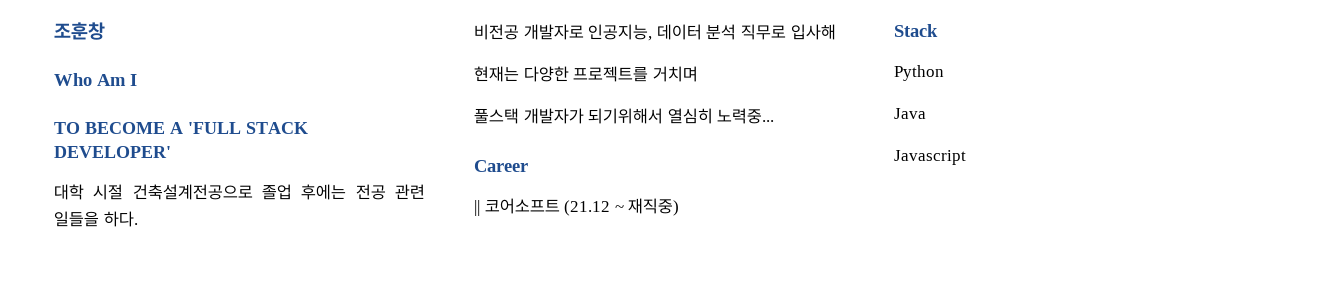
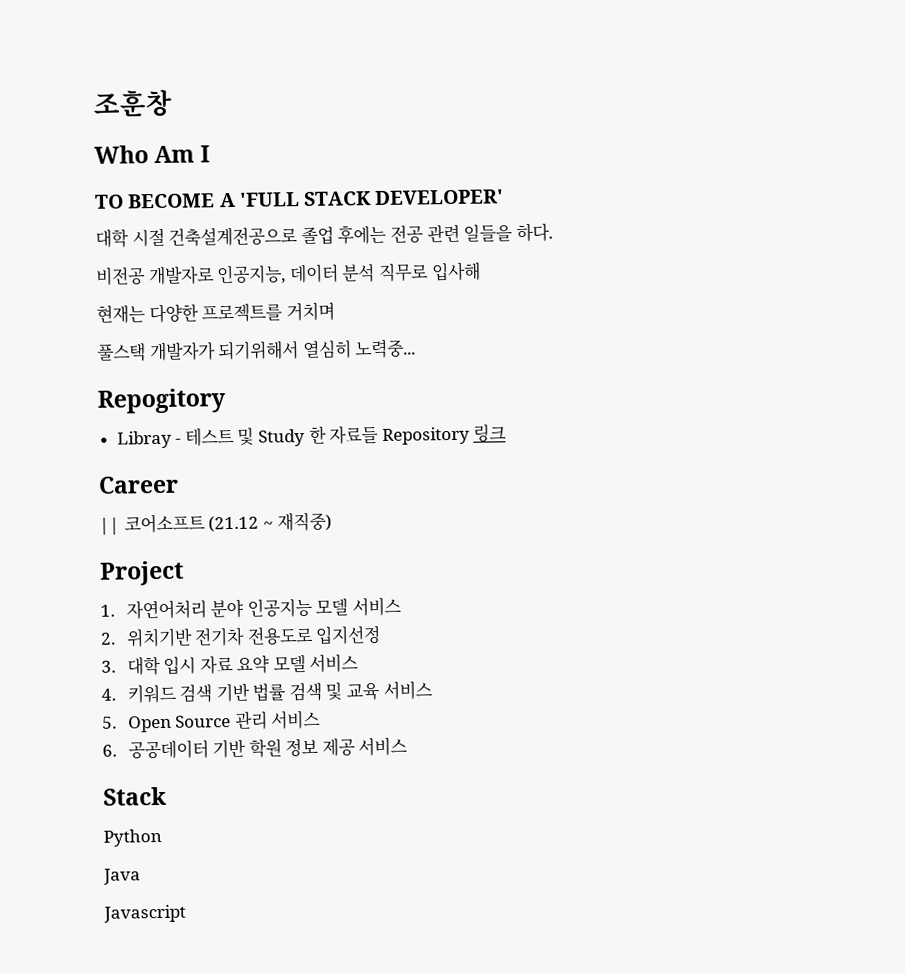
(775, 116) none -> [97,388,226,414] [116,423,508,449] // Repogitory // Libray - 테스트 및 Study 한 자료들 Repository 링크
(680, 207) none -> [99,560,184,586] [100,596,402,620] [100,624,382,648] [101,653,360,676] [101,680,433,704] [102,709,322,733] [102,736,409,760] // Project // 1. 자연어처리 분야 인공지능 모델 서비스 // 2. 위치기반 전기차 전용도로 입지선정 // 3. 대학 입시 자료 요약 모델 서비스 // 4. 키워드 검색 기반 법률 검색 및 교육 서비스 // 5. Open Source 관리 서비스 // 6. 공공데이터 기반 학원 정보 제공 서비스

